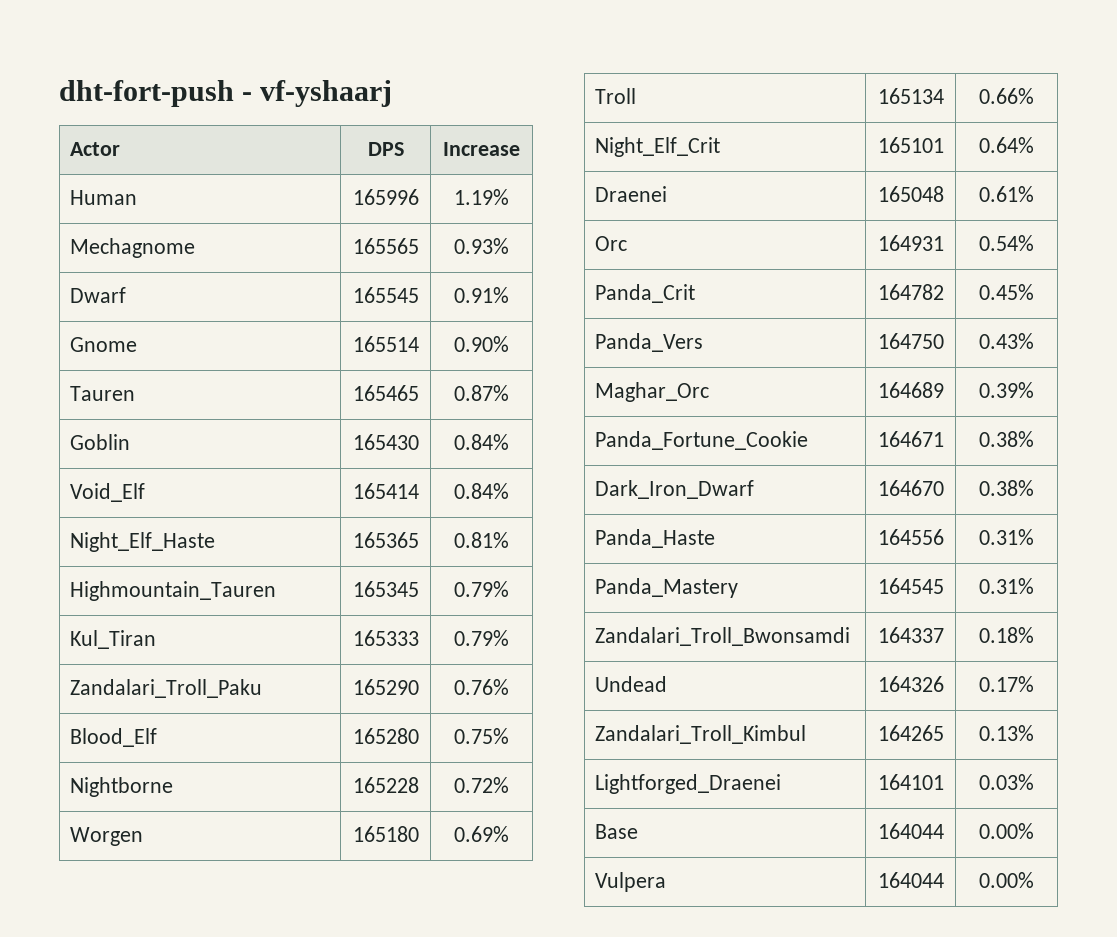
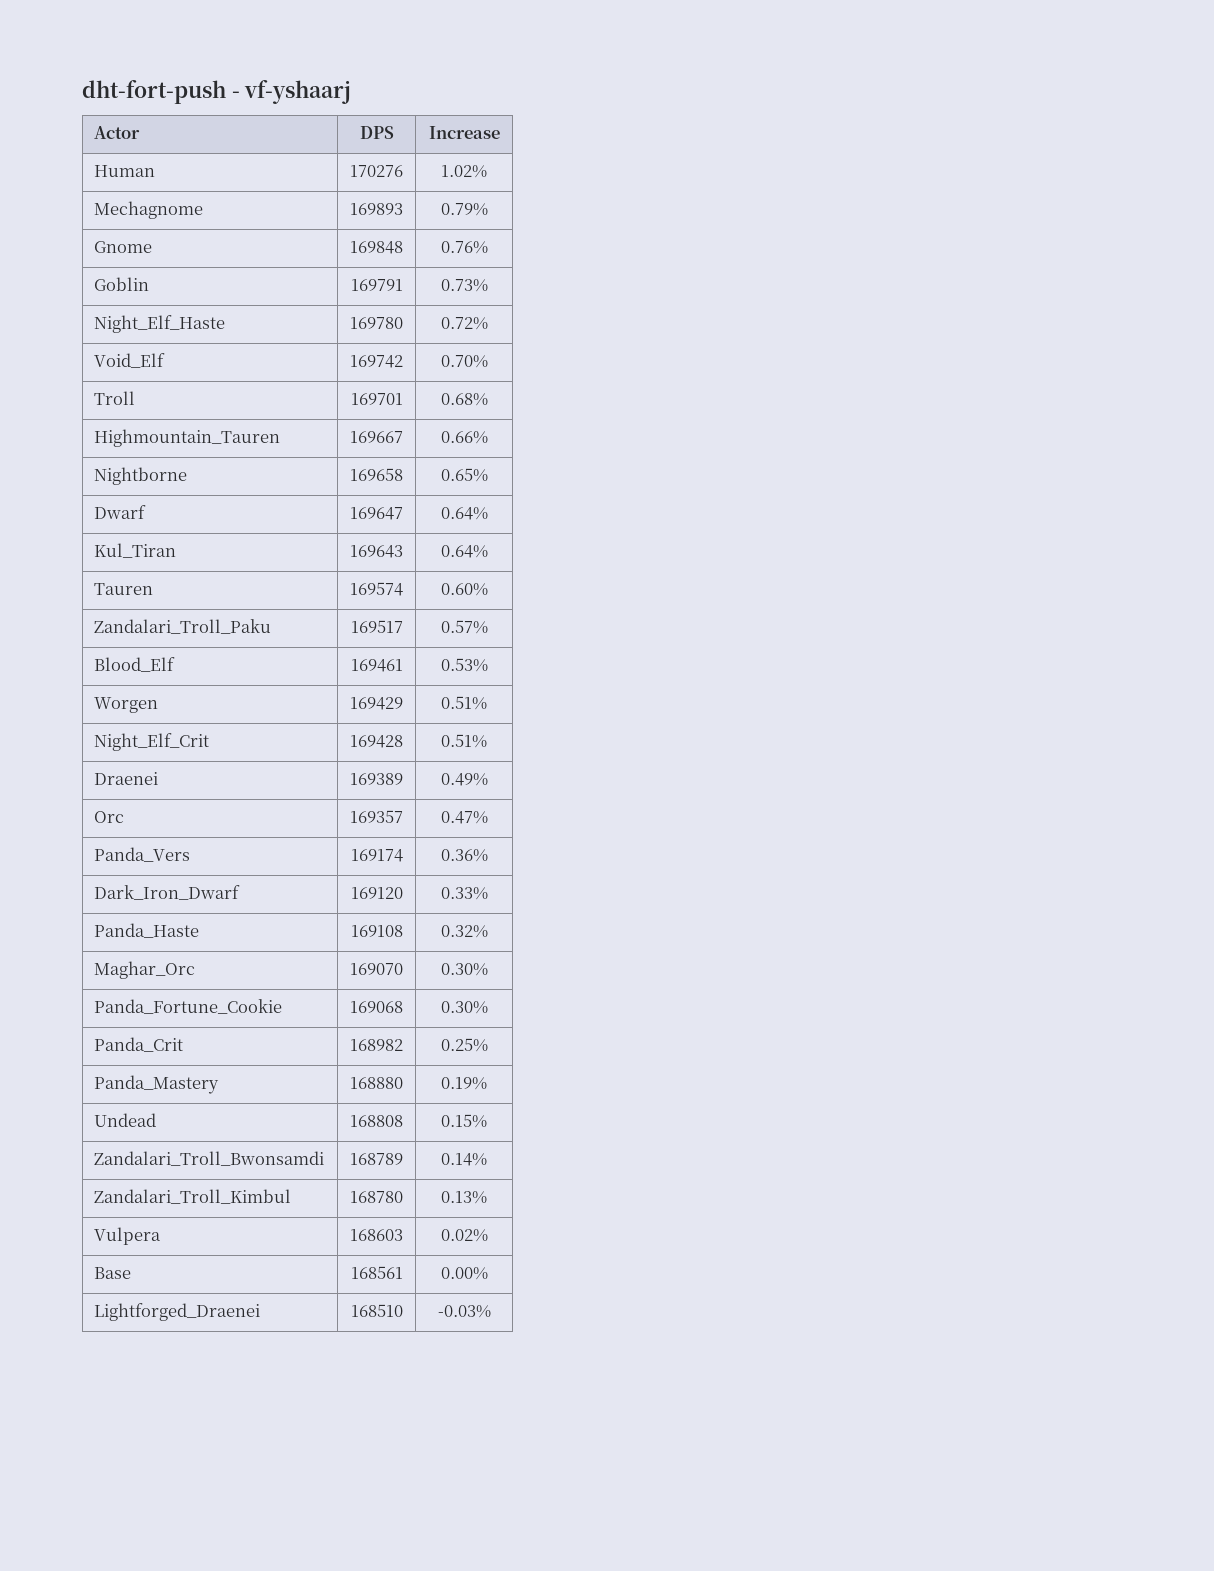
[352,189,419,205] [454,189,509,205] 165996 | 1.19% -> [350,165,403,177] [441,165,487,178] 170276 | 1.02%
[352,238,419,254] [454,238,509,254] [69,287,126,303] [352,287,419,303] [454,287,509,303] [69,337,137,352] [352,336,419,352] [454,336,509,352] [69,386,135,401] [352,385,419,401] [454,385,509,401] [69,434,130,450] [352,434,419,450] [454,434,509,450] [69,483,145,502] [352,483,419,499] [454,483,509,499] [69,532,215,552] [352,532,419,548] [454,532,509,548] [69,581,276,601] [352,581,419,597] [454,581,509,597] [69,630,156,649] [352,630,419,646] [454,630,509,646] 165565 | 0.93% // Dwarf | 165545 | 0.91% // Gnome | 165514 | 0.90% // Tauren | 165465 | 0.87% // Goblin | 165430 | 0.84% // Void_Elf | 165414 | 0.84% // Night_Elf_Haste | 165365 | 0.81% // Highmountain_Tauren | 165345 | 0.79% // Kul_Tiran | 165333 | 0.79% -> [350,203,403,215] [440,203,488,216] [94,241,153,253] [350,241,403,254] [440,241,488,254] [94,277,150,291] [350,279,403,291] [440,279,488,292] [94,315,226,333] [350,317,403,329] [440,317,488,330] [94,353,166,368] [350,355,403,368] [440,355,488,368] [94,391,136,405] [350,393,403,405] [440,393,488,406] [94,429,281,447] [350,431,403,443] [440,431,488,444] [94,467,188,485] [350,468,403,481] [440,468,488,482] [94,505,147,519] [350,507,403,520] [440,507,488,520] [94,543,177,558] [350,545,403,558] [440,545,488,558] [94,583,154,595] [350,582,403,596] [440,583,488,596] 169893 | 0.79% // Gnome | 169848 | 0.76% // Goblin | 169791 | 0.73% // Night_Elf_Haste | 169780 | 0.72% // Void_Elf | 169742 | 0.70% // Troll | 169701 | 0.68% // Highmountain_Tauren | 169667 | 0.66% // Nightborne | 169658 | 0.65% // Dwarf | 169647 | 0.64% // Kul_Tiran | 169643 | 0.64% // Tauren | 169574 | 0.60%
[352,679,419,695] [454,679,509,695] 165290 | 0.76% -> [350,620,403,633] [440,620,488,634] 169517 | 0.57%
[352,728,419,744] [454,728,509,744] [69,777,173,797] [352,777,419,793] [454,777,509,793] [69,827,143,846] [352,826,419,842] [454,826,509,842] [594,88,636,104] [877,88,944,104] [979,88,1034,104] 165280 | 0.75% // Nightborne | 165228 | 0.72% // Worgen | 165180 | 0.69% // Troll | 165134 | 0.66% -> [350,659,403,672] [440,658,488,672] [94,697,159,713] [350,697,403,710] [441,696,487,710] 169461 | 0.53% // Worgen | 169429 | 0.51%
[877,137,944,153] [979,137,1034,153] 165101 | 0.64% -> [350,735,403,748] [441,734,487,748] 169428 | 0.51%
[877,186,944,202] [979,186,1034,202] 165048 | 0.61% -> [350,773,403,785] [440,773,488,786] 169389 | 0.49%
[877,235,944,251] [979,235,1034,251] [594,284,695,303] [877,284,944,300] [979,284,1034,300] [594,333,703,352] [877,333,944,349] [979,333,1034,349] [594,382,709,402] [877,382,944,398] [979,382,1034,398] [594,431,808,450] [877,431,944,447] [979,431,1034,447] [594,480,754,499] [877,480,944,496] [979,480,1034,496] [594,529,715,548] [877,529,944,545] [979,529,1034,545] [594,578,738,598] [877,578,944,594] [979,578,1034,594] [594,627,850,646] [877,627,944,643] [979,627,1034,643] [594,676,667,692] [877,676,944,692] [979,676,1034,692] 164931 | 0.54% // Panda_Crit | 164782 | 0.45% // Panda_Vers | 164750 | 0.43% // Maghar_Orc | 164689 | 0.39% // Panda_Fortune_Cookie | 164671 | 0.38% // Dark_Iron_Dwarf | 164670 | 0.38% // Panda_Haste | 164556 | 0.31% // Panda_Mastery | 164545 | 0.31% // Zandalari_Troll_Bwonsamdi | 164337 | 0.18% // Undead | 164326 | 0.17% -> [350,810,403,823] [440,811,488,824] [94,847,191,862] [350,849,403,862] [440,849,488,862] [94,885,241,900] [350,887,403,899] [440,887,488,900] [94,923,200,938] [350,925,403,937] [440,925,488,938] [94,961,196,979] [350,963,403,975] [440,963,488,976] [94,999,283,1014] [350,1001,403,1013] [440,1001,488,1014] [94,1037,184,1052] [350,1039,403,1051] [440,1038,488,1052] [94,1075,220,1094] [350,1077,403,1089] [441,1077,487,1090] [94,1113,157,1127] [350,1115,403,1127] [441,1114,487,1128] [94,1151,325,1166] [350,1153,403,1165] [441,1153,487,1166] 169357 | 0.47% // Panda_Vers | 169174 | 0.36% // Dark_Iron_Dwarf | 169120 | 0.33% // Panda_Haste | 169108 | 0.32% // Maghar_Orc | 169070 | 0.30% // Panda_Fortune_Cookie | 169068 | 0.30% // Panda_Crit | 168982 | 0.25% // Panda_Mastery | 168880 | 0.19% // Undead | 168808 | 0.15% // Zandalari_Troll_Bwonsamdi | 168789 | 0.14%
[877,725,944,741] 164265 -> [350,1191,403,1203] 168780
[594,774,781,794] [877,774,944,790] [979,774,1034,790] Lightforged_Draenei | 164101 | 0.03% -> [94,1227,162,1245] [350,1229,403,1241] [440,1229,488,1242] Vulpera | 168603 | 0.02%
[877,823,944,839] 164044 -> [350,1266,403,1279] 168561
[594,872,666,892] [877,872,944,888] [979,872,1034,888] Vulpera | 164044 | 0.00% -> [94,1303,261,1321] [350,1304,403,1317] [437,1305,491,1318] Lightforged_Draenei | 168510 | -0.03%

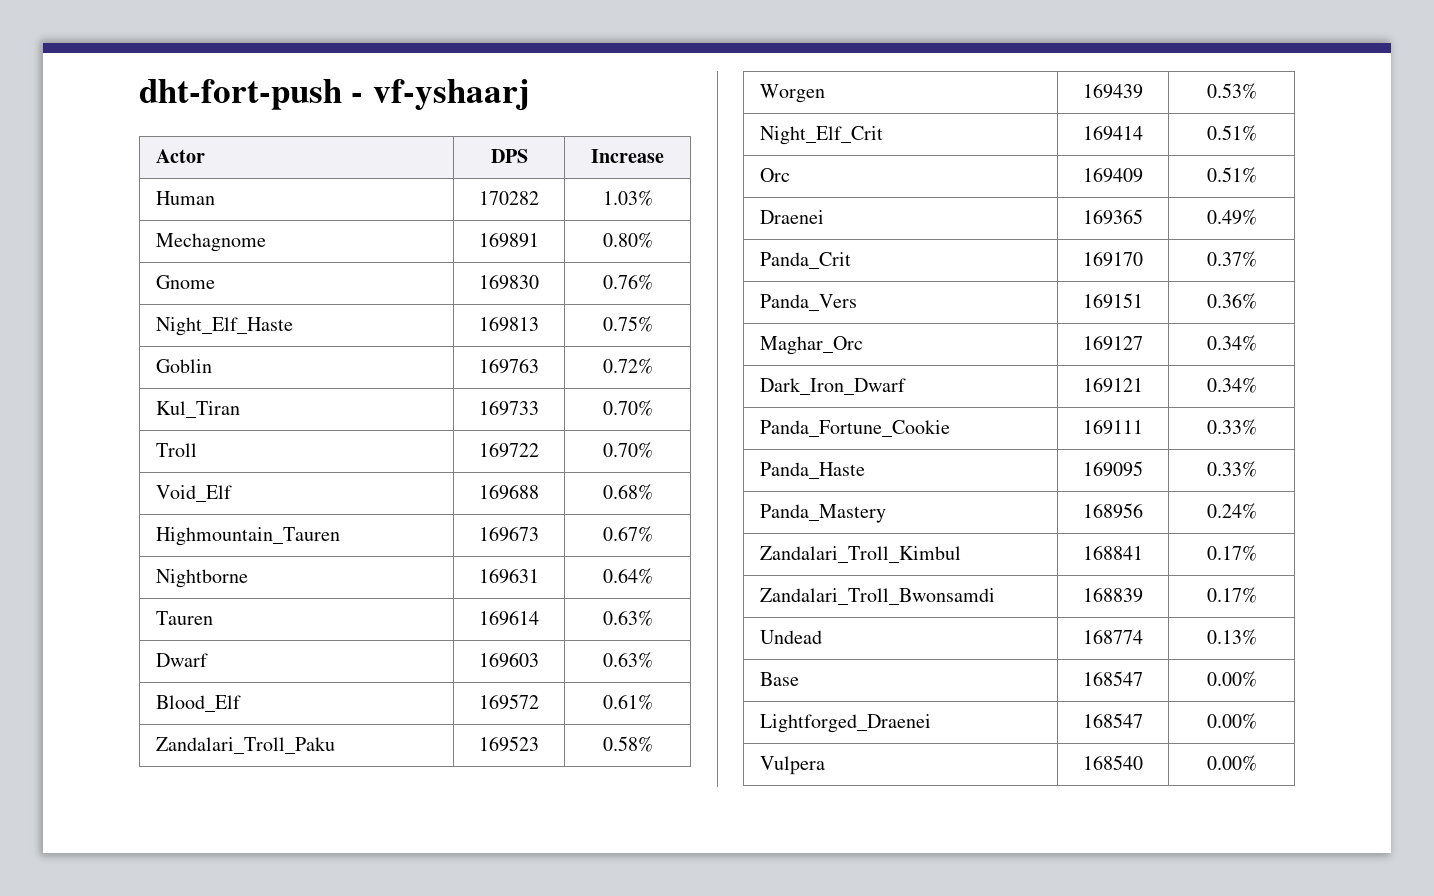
[350,165,403,177] [441,165,487,178] 170276 | 1.02% -> [479,191,539,205] [602,190,653,206] 170282 | 1.03%
[350,203,403,215] [440,203,488,216] 169893 | 0.79% -> [479,232,539,248] [602,232,653,248] 169891 | 0.80%
[350,241,403,254] 169848 -> [479,274,539,290] 169830
[94,277,150,291] [350,279,403,291] [440,279,488,292] [94,315,226,333] [350,317,403,329] Goblin | 169791 | 0.73% // Night_Elf_Haste | 169780 -> [156,317,294,336] [479,316,539,332] [602,316,653,332] [156,359,213,373] [479,358,539,374] Night_Elf_Haste | 169813 | 0.75% // Goblin | 169763
[94,353,166,368] [350,355,403,368] Void_Elf | 169742 -> [156,401,241,418] [479,400,539,416] Kul_Tiran | 169733
[350,393,403,405] 169701 -> [479,442,539,458] [602,442,653,458] [156,485,233,502] [479,484,539,500] 169722 | 0.70% // Void_Elf | 169688
[350,431,403,443] [440,431,488,444] 169667 | 0.66% -> [479,526,539,542] [602,526,653,542] 169673 | 0.67%
[350,468,403,481] [440,468,488,482] [94,505,147,519] [350,507,403,520] [440,507,488,520] [94,543,177,558] [350,545,403,558] [440,545,488,558] [94,583,154,595] [350,582,403,596] [440,583,488,596] [94,619,272,634] [350,620,403,633] [440,620,488,634] [94,657,176,672] [350,659,403,672] 169658 | 0.65% // Dwarf | 169647 | 0.64% // Kul_Tiran | 169643 | 0.64% // Tauren | 169574 | 0.60% // Zandalari_Troll_Paku | 169517 | 0.57% // Blood_Elf | 169461 -> [479,568,539,584] [602,568,653,584] [156,611,214,625] [479,610,539,626] [602,610,653,626] [156,653,209,667] [479,652,539,668] [602,652,653,668] [156,695,242,712] [479,694,539,710] [602,694,653,710] [156,737,336,754] [479,736,539,752] [602,736,653,752] [760,84,826,103] [1083,83,1143,99] 169631 | 0.64% // Tauren | 169614 | 0.63% // Dwarf | 169603 | 0.63% // Blood_Elf | 169572 | 0.61% // Zandalari_Troll_Paku | 169523 | 0.58% // Worgen | 169439
[94,697,159,713] [350,697,403,710] [441,696,487,710] [94,733,210,751] [350,735,403,748] Worgen | 169429 | 0.51% // Night_Elf_Crit | 169428 -> [760,126,884,145] [1083,125,1143,141] [1206,125,1257,141] [760,168,791,182] [1083,167,1143,183] Night_Elf_Crit | 169414 | 0.51% // Orc | 169409
[350,773,403,785] 169389 -> [1083,209,1143,225] 169365
[94,811,125,823] [350,810,403,823] [440,811,488,824] Orc | 169357 | 0.47% -> [760,252,852,269] [1083,251,1143,267] [1206,251,1257,267] Panda_Crit | 169170 | 0.37%
[350,849,403,862] 169174 -> [1083,293,1143,309] 169151
[94,885,241,900] [350,887,403,899] [440,887,488,900] [94,923,200,938] [350,925,403,937] [440,925,488,938] [94,961,196,979] [350,963,403,975] [440,963,488,976] [94,999,283,1014] [350,1001,403,1013] [440,1001,488,1014] [94,1037,184,1052] [350,1039,403,1051] [440,1038,488,1052] [94,1075,220,1094] [350,1077,403,1089] [441,1077,487,1090] [94,1113,157,1127] [350,1115,403,1127] [441,1114,487,1128] [94,1151,325,1166] [350,1153,403,1165] [441,1153,487,1166] [94,1189,292,1204] [350,1191,403,1203] [441,1191,487,1204] [94,1227,162,1245] [350,1229,403,1241] [440,1229,488,1242] Dark_Iron_Dwarf | 169120 | 0.33% // Panda_Haste | 169108 | 0.32% // Maghar_Orc | 169070 | 0.30% // Panda_Fortune_Cookie | 169068 | 0.30% // Panda_Crit | 168982 | 0.25% // Panda_Mastery | 168880 | 0.19% // Undead | 168808 | 0.15% // Zandalari_Troll_Bwonsamdi | 168789 | 0.14% // Zandalari_Troll_Kimbul | 168780 | 0.13% // Vulpera | 168603 | 0.02% -> [760,336,864,355] [1083,335,1143,351] [1206,335,1257,351] [760,378,907,395] [1083,377,1143,393] [1206,377,1257,393] [760,420,951,437] [1083,419,1143,435] [1206,419,1257,435] [760,462,866,479] [1083,461,1143,477] [1206,461,1257,477] [760,504,887,523] [1083,503,1143,519] [1206,503,1257,519] [760,546,962,563] [1083,545,1143,560] [1206,545,1257,561] [760,588,996,605] [1083,587,1143,603] [1206,587,1257,603] [760,630,823,644] [1083,629,1143,644] [1206,629,1257,645] Maghar_Orc | 169127 | 0.34% // Dark_Iron_Dwarf | 169121 | 0.34% // Panda_Fortune_Cookie | 169111 | 0.33% // Panda_Haste | 169095 | 0.33% // Panda_Mastery | 168956 | 0.24% // Zandalari_Troll_Kimbul | 168841 | 0.17% // Zandalari_Troll_Bwonsamdi | 168839 | 0.17% // Undead | 168774 | 0.13%
[350,1266,403,1279] 168561 -> [1083,671,1143,686] 168547
[350,1304,403,1317] [437,1305,491,1318] 168510 | -0.03% -> [1083,713,1143,728] [1206,713,1257,729] [760,756,826,775] [1083,755,1143,770] [1206,755,1257,771] 168547 | 0.00% // Vulpera | 168540 | 0.00%

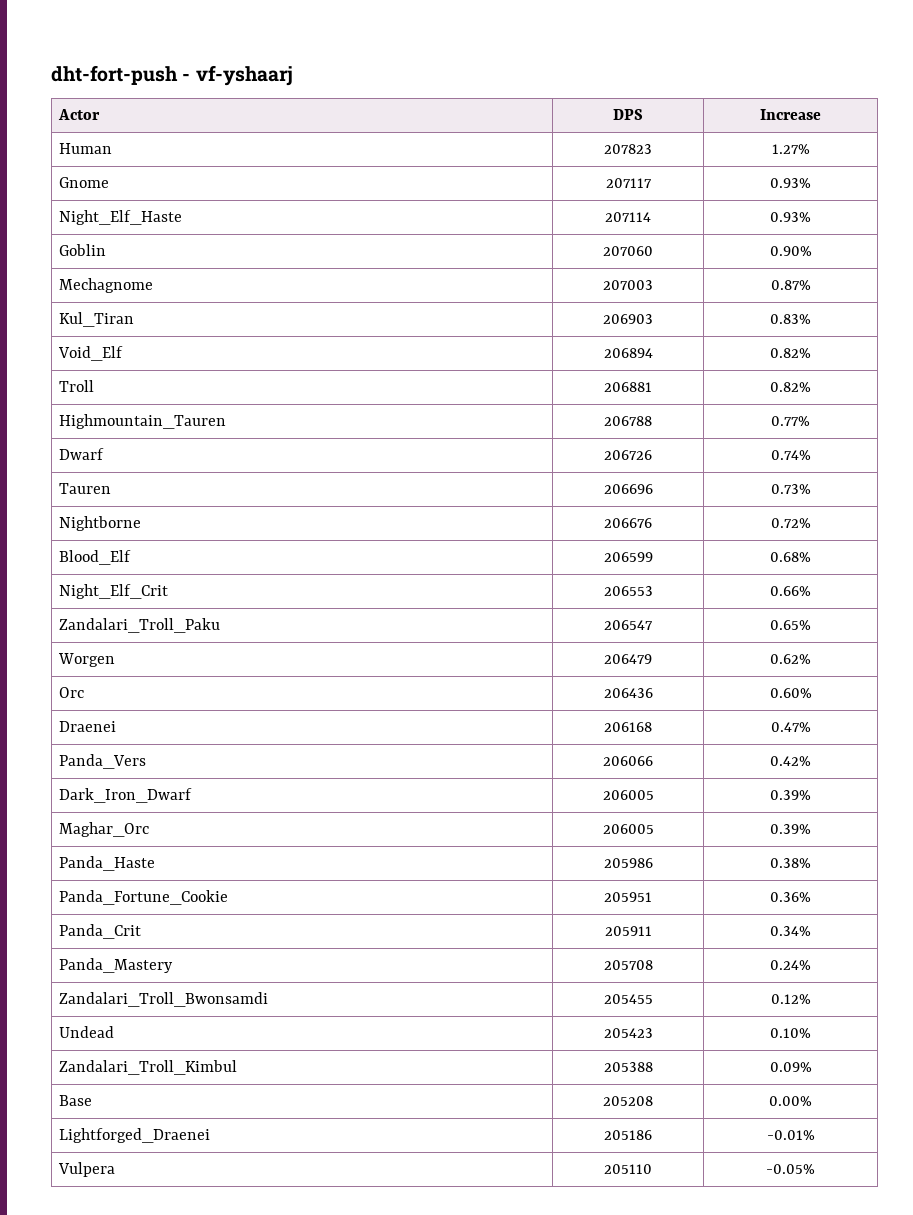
[479,191,539,205] [602,190,653,206] [156,233,267,252] [479,232,539,248] [602,232,653,248] [156,275,216,289] [479,274,539,290] [602,274,653,290] [156,317,294,336] [479,316,539,332] [602,316,653,332] [156,359,213,373] [479,358,539,374] [602,358,653,374] [156,401,241,418] [479,400,539,416] [602,400,653,416] [156,443,198,457] [479,442,539,458] [602,442,653,458] [156,485,233,502] [479,484,539,500] [602,484,653,500] [156,527,341,546] [479,526,539,542] [602,526,653,542] [156,569,249,588] [479,568,539,584] [602,568,653,584] [156,611,214,625] [479,610,539,626] [602,610,653,626] [156,653,209,667] [479,652,539,668] [602,652,653,668] [156,695,242,712] [479,694,539,710] [602,694,653,710] 170282 | 1.03% // Mechagnome | 169891 | 0.80% // Gnome | 169830 | 0.76% // Night_Elf_Haste | 169813 | 0.75% // Goblin | 169763 | 0.72% // Kul_Tiran | 169733 | 0.70% // Troll | 169722 | 0.70% // Void_Elf | 169688 | 0.68% // Highmountain_Tauren | 169673 | 0.67% // Nightborne | 169631 | 0.64% // Tauren | 169614 | 0.63% // Dwarf | 169603 | 0.63% // Blood_Elf | 169572 | 0.61% -> [604,144,652,154] [771,144,810,154] [59,177,110,188] [605,178,652,188] [770,178,811,188] [59,210,183,225] [605,212,651,222] [770,212,811,222] [59,244,107,256] [603,246,653,256] [769,246,812,256] [59,278,154,293] [603,280,653,290] [770,280,811,290] [59,312,135,327] [603,314,653,324] [770,314,811,324] [58,346,124,361] [603,348,653,358] [770,348,811,358] [59,380,95,392] [604,382,652,392] [770,382,811,392] [59,414,227,429] [604,416,652,426] [771,416,810,426] [59,448,105,460] [604,450,652,460] [770,450,811,460] [59,483,112,494] [603,484,653,494] [770,484,811,494] [59,516,142,531] [604,518,652,528] [770,518,811,528] [59,550,132,565] [603,552,653,562] [770,552,811,562] [59,584,169,599] [603,586,653,596] [770,586,811,596] 207823 | 1.27% // Gnome | 207117 | 0.93% // Night_Elf_Haste | 207114 | 0.93% // Goblin | 207060 | 0.90% // Mechagnome | 207003 | 0.87% // Kul_Tiran | 206903 | 0.83% // Void_Elf | 206894 | 0.82% // Troll | 206881 | 0.82% // Highmountain_Tauren | 206788 | 0.77% // Dwarf | 206726 | 0.74% // Tauren | 206696 | 0.73% // Nightborne | 206676 | 0.72% // Blood_Elf | 206599 | 0.68% // Night_Elf_Crit | 206553 | 0.66%
[479,736,539,752] [602,736,653,752] 169523 | 0.58% -> [604,620,653,630] [770,620,811,630] 206547 | 0.65%
[1083,83,1143,99] [1206,83,1257,99] [760,126,884,145] [1083,125,1143,141] [1206,125,1257,141] 169439 | 0.53% // Night_Elf_Crit | 169414 | 0.51% -> [604,654,652,664] [770,654,811,664] 206479 | 0.62%
[1083,167,1143,183] [1206,167,1257,183] 169409 | 0.51% -> [603,688,653,698] [769,688,812,698] 206436 | 0.60%
[1083,209,1143,225] [1206,209,1257,225] [760,252,852,269] [1083,251,1143,267] [1206,251,1257,267] [760,294,858,311] [1083,293,1143,309] [1206,293,1257,309] [760,336,864,355] [1083,335,1143,351] [1206,335,1257,351] [760,378,907,395] [1083,377,1143,393] [1206,377,1257,393] [760,420,951,437] [1083,419,1143,435] [1206,419,1257,435] [760,462,866,479] [1083,461,1143,477] [1206,461,1257,477] 169365 | 0.49% // Panda_Crit | 169170 | 0.37% // Panda_Vers | 169151 | 0.36% // Maghar_Orc | 169127 | 0.34% // Dark_Iron_Dwarf | 169121 | 0.34% // Panda_Fortune_Cookie | 169111 | 0.33% // Panda_Haste | 169095 | 0.33% -> [604,722,652,732] [770,722,811,732] [59,754,147,769] [603,756,653,766] [770,756,811,766] [59,788,193,803] [602,790,654,800] [770,790,811,800] [59,822,150,837] [602,824,654,834] [770,824,811,834] [59,856,156,871] [603,858,653,868] [770,858,811,868] [59,890,229,905] [604,892,652,902] [770,892,811,902] [59,924,142,939] [604,926,652,936] [770,926,811,936] 206168 | 0.47% // Panda_Vers | 206066 | 0.42% // Dark_Iron_Dwarf | 206005 | 0.39% // Maghar_Orc | 206005 | 0.39% // Panda_Haste | 205986 | 0.38% // Panda_Fortune_Cookie | 205951 | 0.36% // Panda_Crit | 205911 | 0.34%
[1083,503,1143,519] 168956 -> [603,960,653,970] 205708
[760,546,962,563] [1083,545,1143,560] [1206,545,1257,561] // Zandalari_Troll_Kimbul | 168841 | 0.17% -> (811, 965) none
[1083,587,1143,603] [1206,587,1257,603] 168839 | 0.17% -> [603,994,653,1004] [770,994,811,1004] 205455 | 0.12%
[1083,629,1143,644] [1206,629,1257,645] 168774 | 0.13% -> [603,1028,653,1038] [770,1028,811,1038] [59,1060,238,1075] [603,1062,653,1072] [769,1062,812,1072] 205423 | 0.10% // Zandalari_Troll_Kimbul | 205388 | 0.09%
[1083,671,1143,686] 168547 -> [603,1096,653,1106] 205208
[1083,713,1143,728] [1206,713,1257,729] 168547 | 0.00% -> [604,1130,652,1140] [766,1130,815,1140] 205186 | -0.01%
[1083,755,1143,770] [1206,755,1257,771] 168540 | 0.00% -> [604,1164,652,1174] [766,1164,815,1174] 205110 | -0.05%

